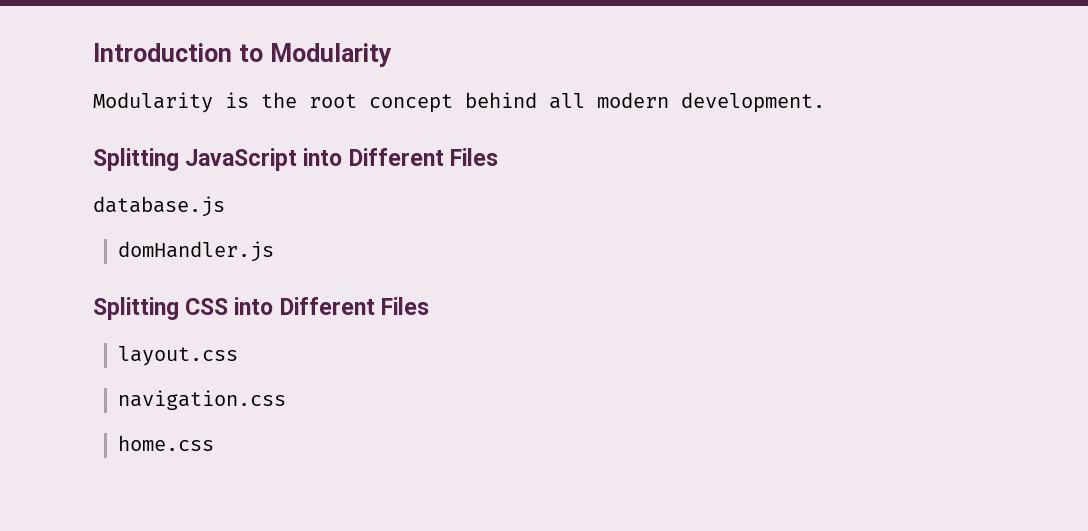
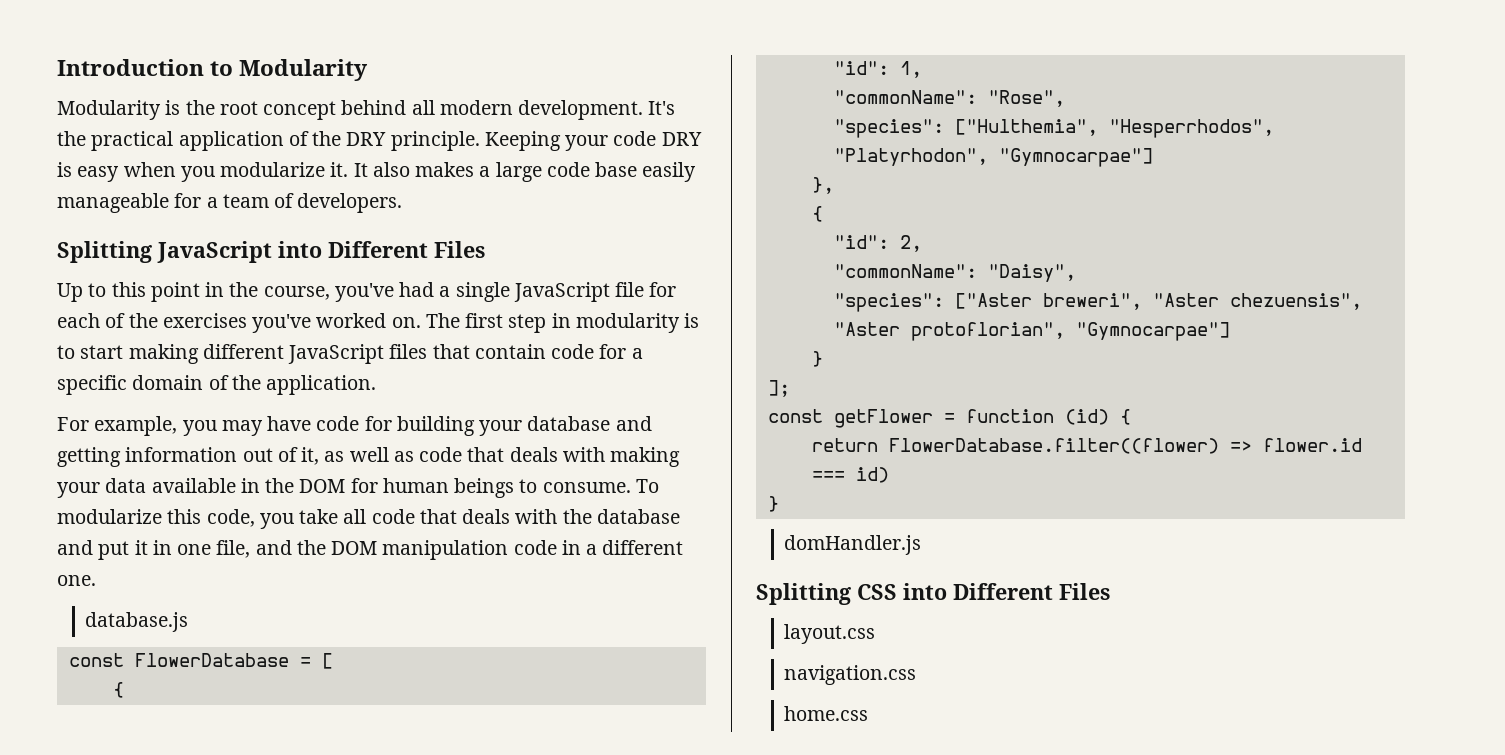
(825, 102) none -> [648,101,676,115] [57,131,702,151] [57,162,697,182] [57,193,403,213] It's the practical application of the DRY principle. Keeping your code DRY is easy when you modularize it. It also makes a large code base easily manageable for a team of developers.
[93,196,225,217] database.js -> [57,282,677,302] [57,313,700,333] [57,344,643,364] [57,375,377,395] [57,416,652,436] [57,447,681,467] [57,478,659,498] [57,509,680,529] [57,540,684,560] [57,575,96,586] [85,612,189,632] [68,653,333,669] [112,682,124,698] [833,61,922,78] [833,90,1065,107] [833,119,1274,138] [833,148,1153,167] [811,177,834,194] [811,206,823,222] [833,235,922,252] [833,264,1076,282] [833,293,1362,312] [833,322,1230,341] [811,351,823,367] [767,380,790,397] [767,409,1131,428] [811,438,1362,454] [811,467,889,483] [767,496,779,512] Up to this point in the course, you've had a single JavaScript file for each of the exercises you've worked on. The first step in modularity is to start making different JavaScript files that contain code for a specific domain of the application. // For example, you may have code for building your database and getting information out of it, as well as code that deals with making your data available in the DOM for human beings to consume. To modularize this code, you take all code that deals with the database and put it in one file, and the DOM manipulation code in a different one. // database.js // const FlowerDatabase = [ // { // "id": 1, // "commonName": "Rose", // "species": ["Hulthemia", "Hesperrhodos", "Platyrhodon", "Gymnocarpae"] // }, // { // "id": 2, // "commonName": "Daisy", // "species": ["Aster breweri", "Aster chezuensis", "Aster protoflorian", "Gymnocarpae"] // } // ]; // const getFlower = function (id) { // return FlowerDatabase.filter((flower) => flower.id === id) // }

